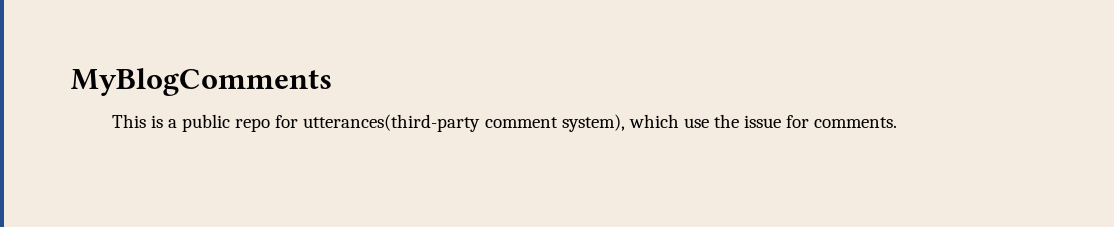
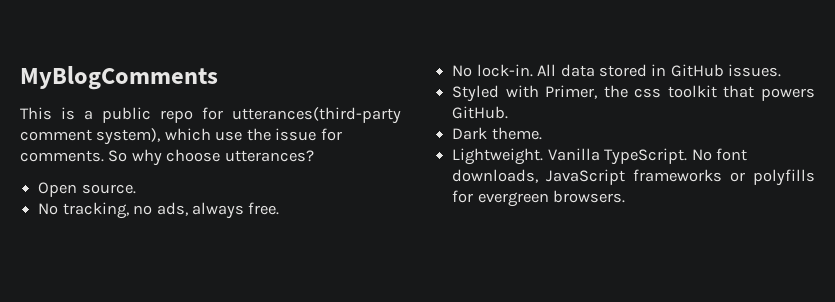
(898, 122) none -> [108,149,314,166] [38,182,136,197] [38,202,280,219] [452,64,782,77] [452,85,815,102] [452,106,509,119] [452,127,542,140] [452,148,747,165] [452,169,816,186] [452,190,626,207] So why choose utterances? // Open source. // No tracking, no ads, always free. // No lock-in. All data stored in GitHub issues. // Styled with Primer, the css toolkit that powers GitHub. // Dark theme. // Lightweight. Vanilla TypeScript. No font downloads, JavaScript frameworks or polyfills for evergreen browsers.

